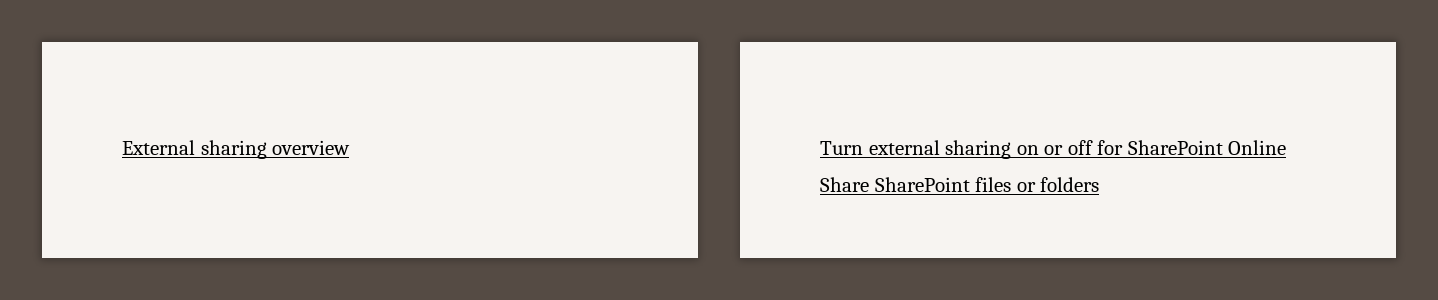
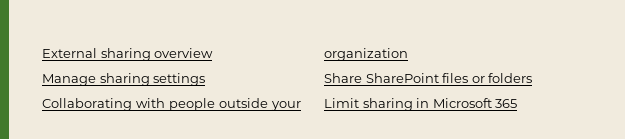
[820,140,1287,159] Turn external sharing on or off for SharePoint Online -> [42,73,206,86] [42,98,301,111] [324,48,408,61] Manage sharing settings // Collaborating with people outside your organization
(1100, 184) none -> [324,98,518,111] // Limit sharing in Microsoft 365

